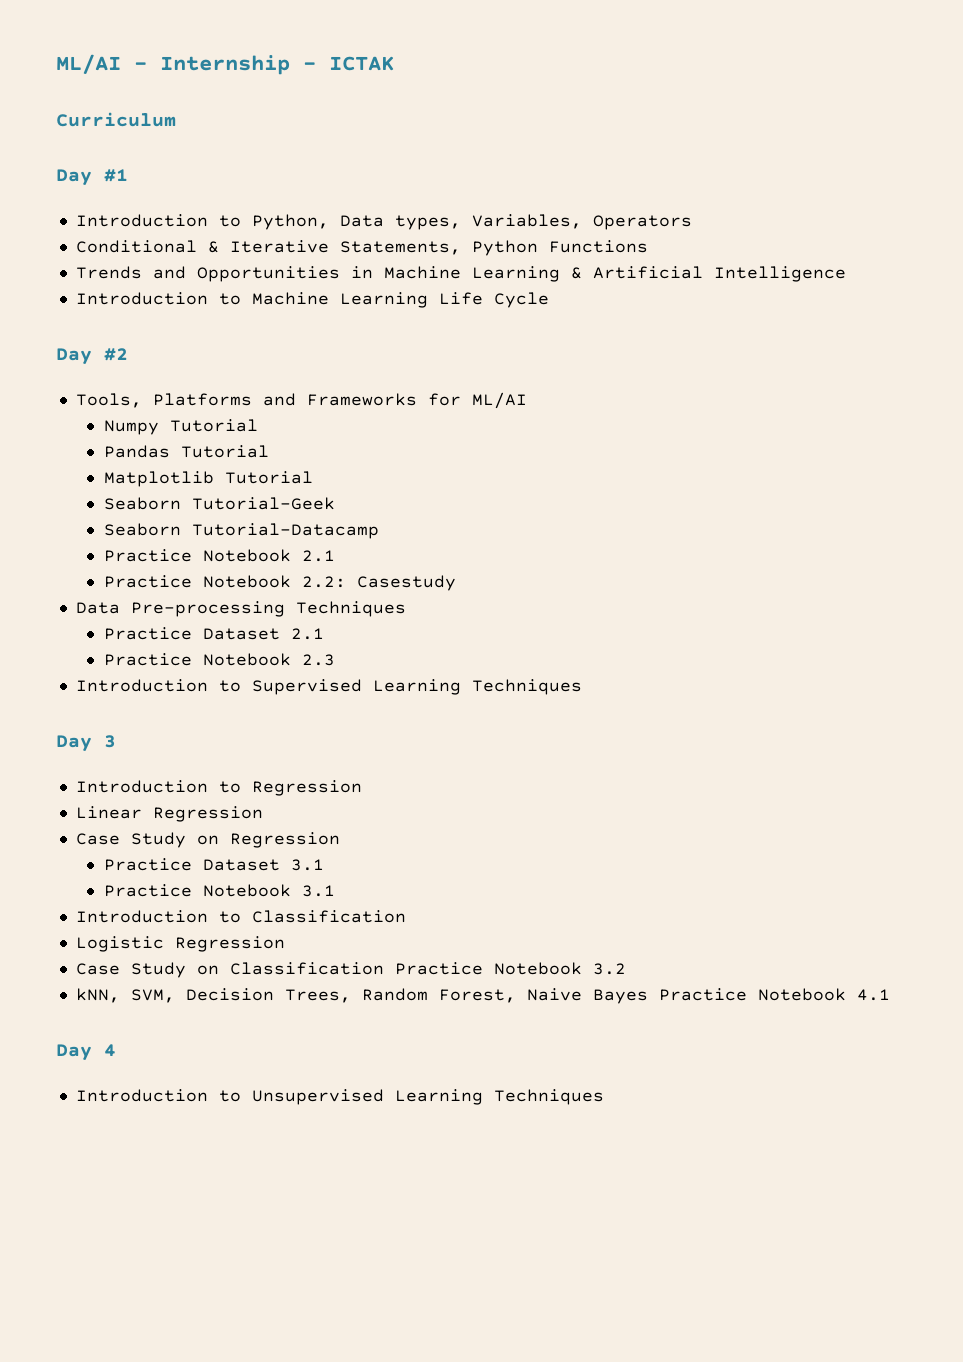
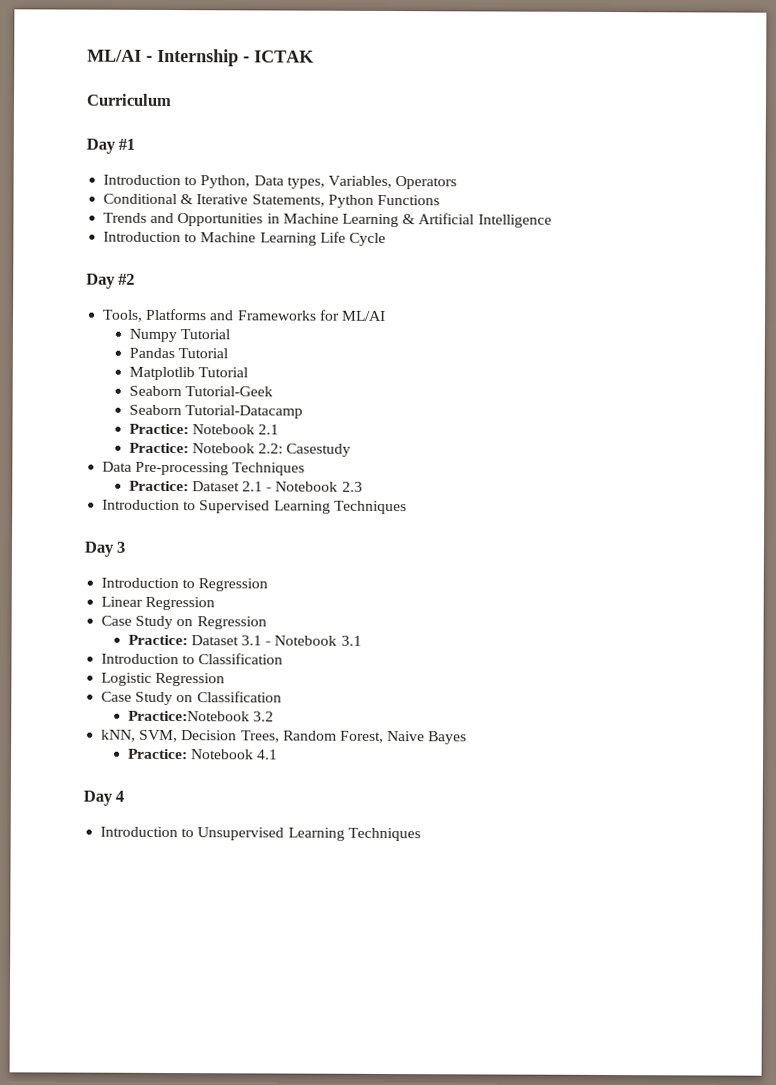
[103,549,192,562] Practice -> [128,423,189,435] Practice:
[103,575,192,588] Practice -> [128,442,189,454] Practice:
[103,627,192,640] Practice -> [128,480,189,492] Practice:
[103,653,192,666] // Practice -> [266,487,273,492] -
[103,858,192,871] Practice -> [127,634,188,646] Practice:
[103,884,192,897] // Practice -> [265,641,272,646] -
[394,962,582,975] Practice Notebook -> [127,710,250,722] // Practice:Notebook
[658,988,747,1001] Practice -> [127,748,188,760] // Practice:

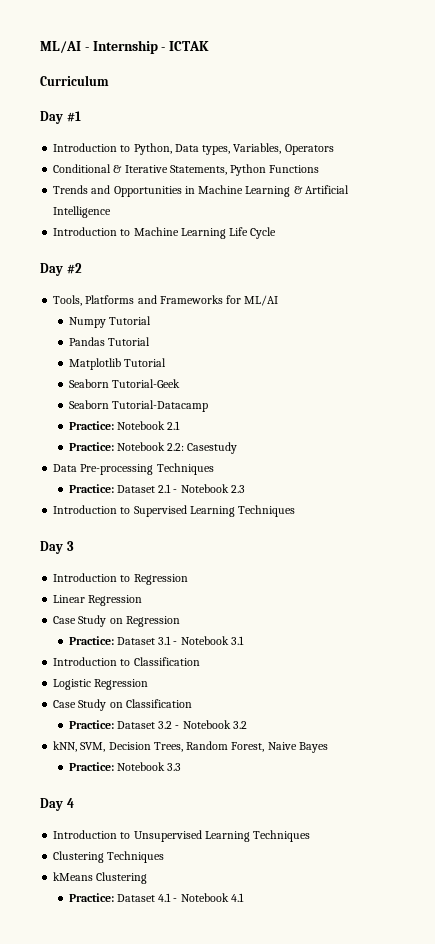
[127,710,250,722] Practice:Notebook -> [68,720,231,729] Practice: Dataset 3.2 - Notebook
[256,749,278,760] 4.1 -> [167,763,182,771] 3.3
(421, 834) none -> [53,851,165,863] [53,872,148,884] [68,893,244,902] // Clustering Techniques // kMeans Clustering // Practice: Dataset 4.1 - Notebook 4.1

